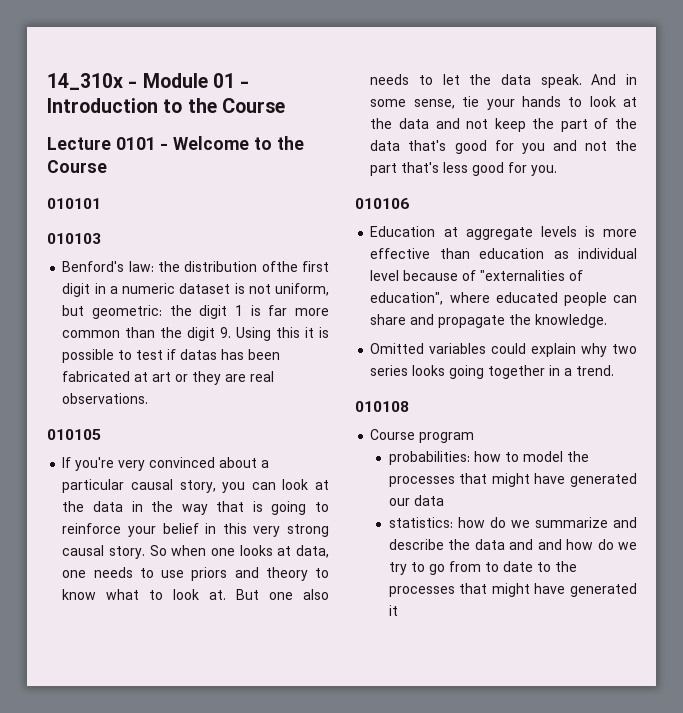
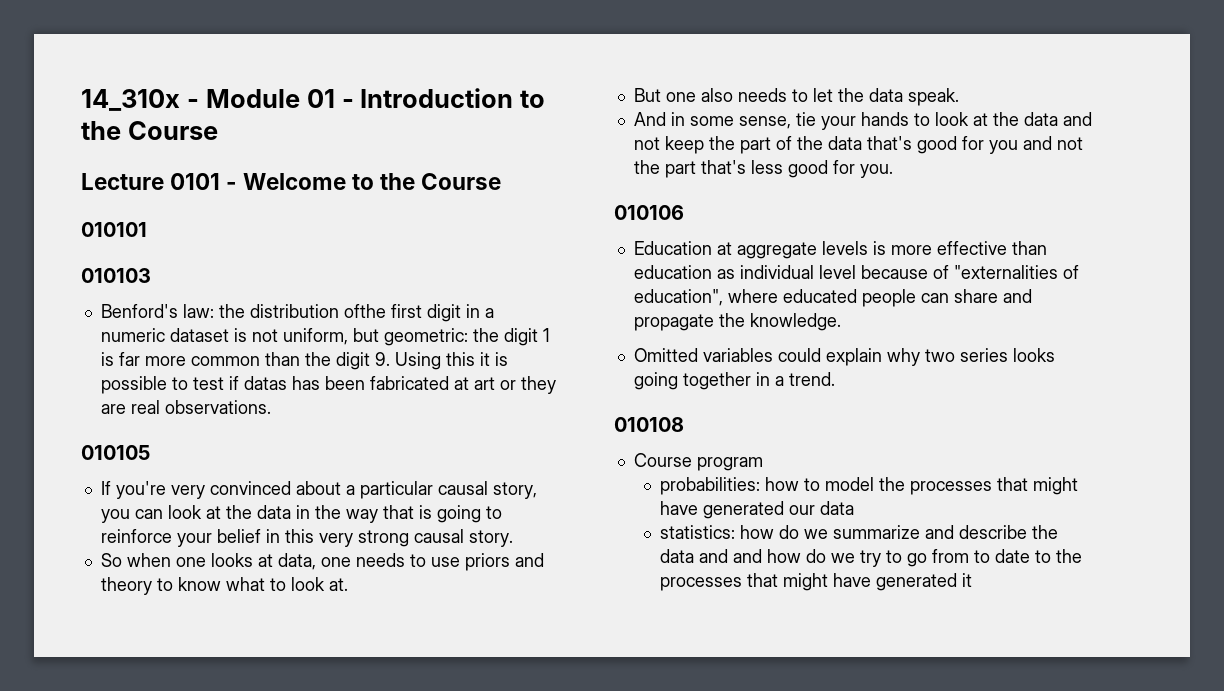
(146, 552) none -> (513, 538) //
(227, 595) none -> (348, 584) //
(582, 81) none -> (959, 97) //

